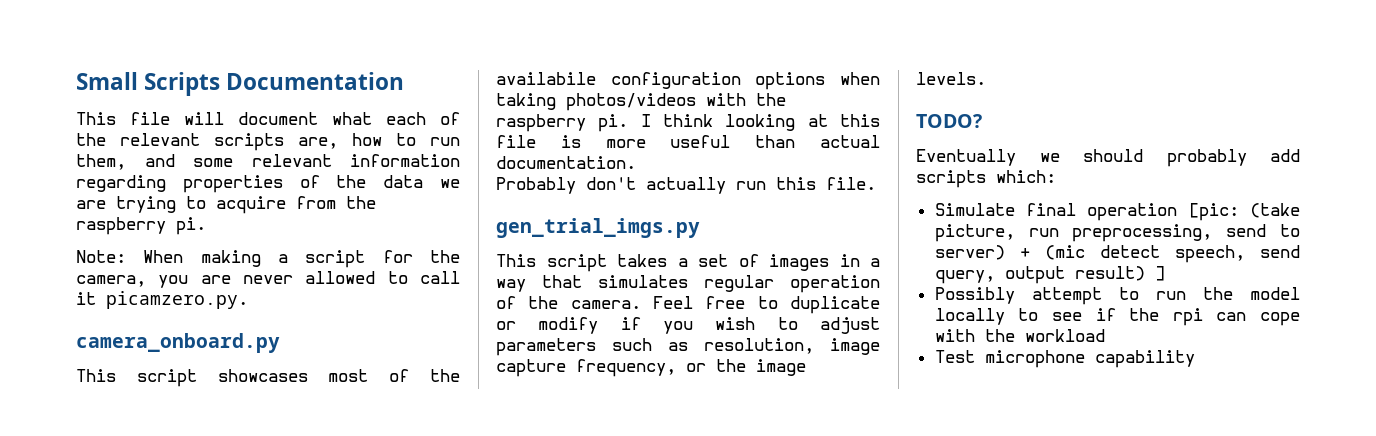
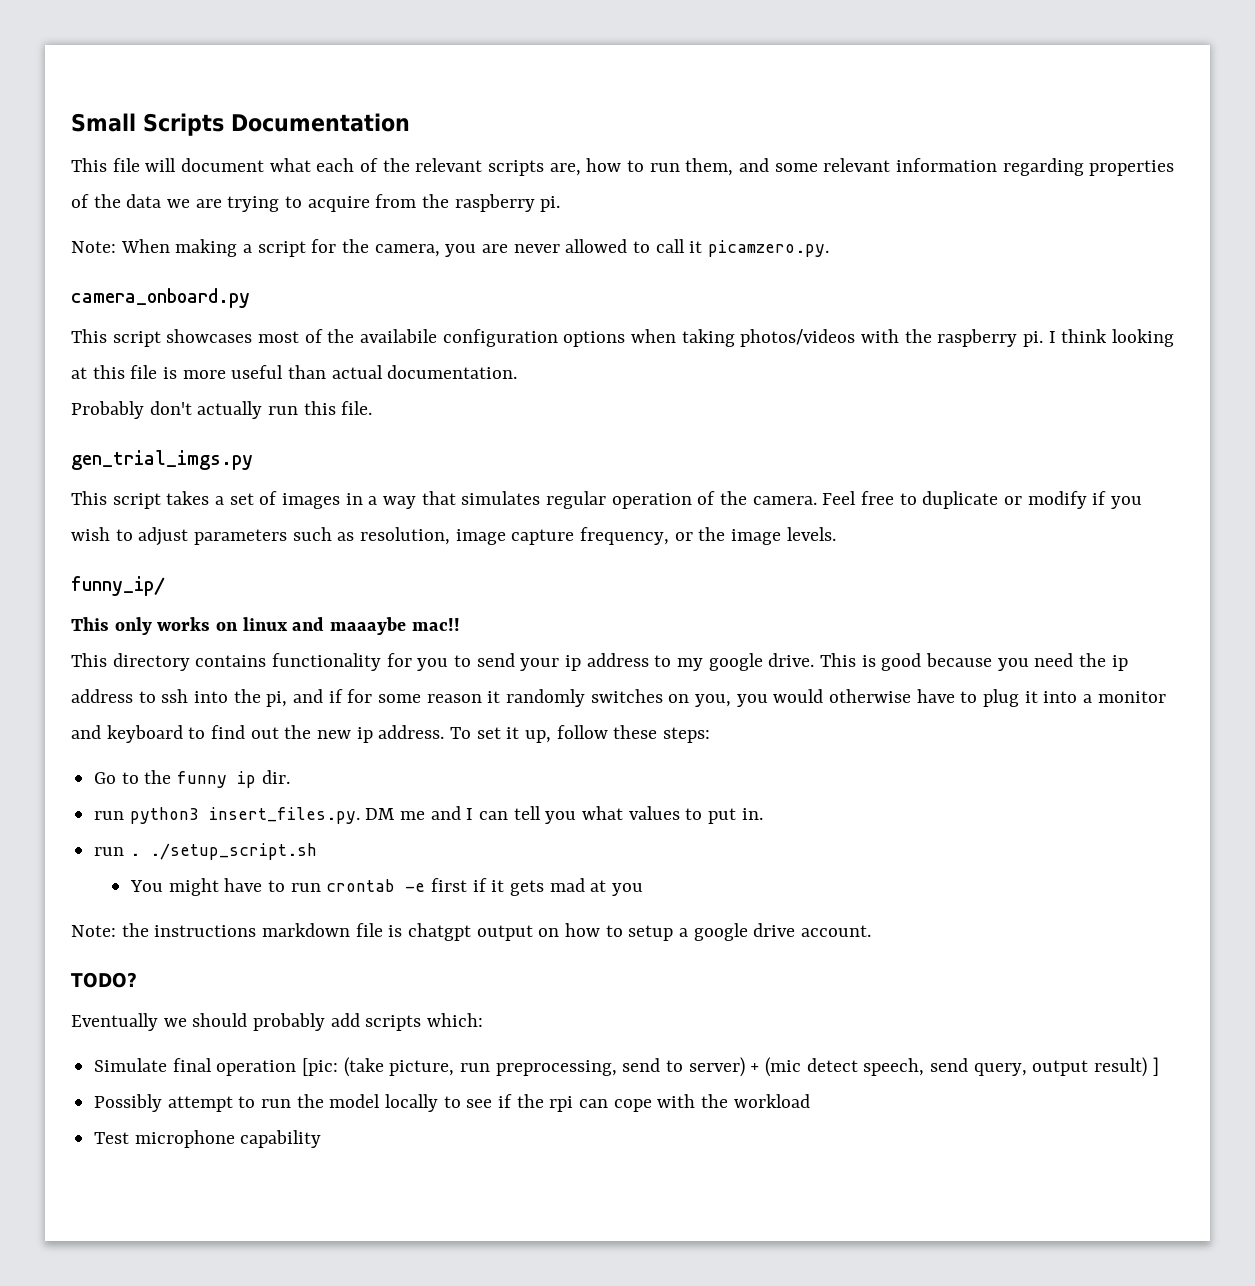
(986, 78) none -> [71,576,165,596] [71,617,460,635] [71,653,1128,671] [71,689,1166,707] [71,725,711,743] [94,770,290,788] [94,806,763,824] [94,843,317,860] [130,878,644,896] [71,923,872,941] // funny_ip/ // This only works on linux and maaaybe mac!! // This directory contains functionality for you to send your ip address to my google drive. This is good because you need the ip address to ssh into the pi, and if for some reason it randomly switches on you, you would otherwise have to plug it into a monitor and keyboard to find out the new ip address. To set it up, follow these steps: // Go to the funny ip dir. // run python3 insert_files.py. DM me and I can tell you what values to put in. // run . ./setup_script.sh // You might have to run crontab -e first if it gets mad at you // Note: the instructions markdown file is chatgpt output on how to setup a google drive account.

